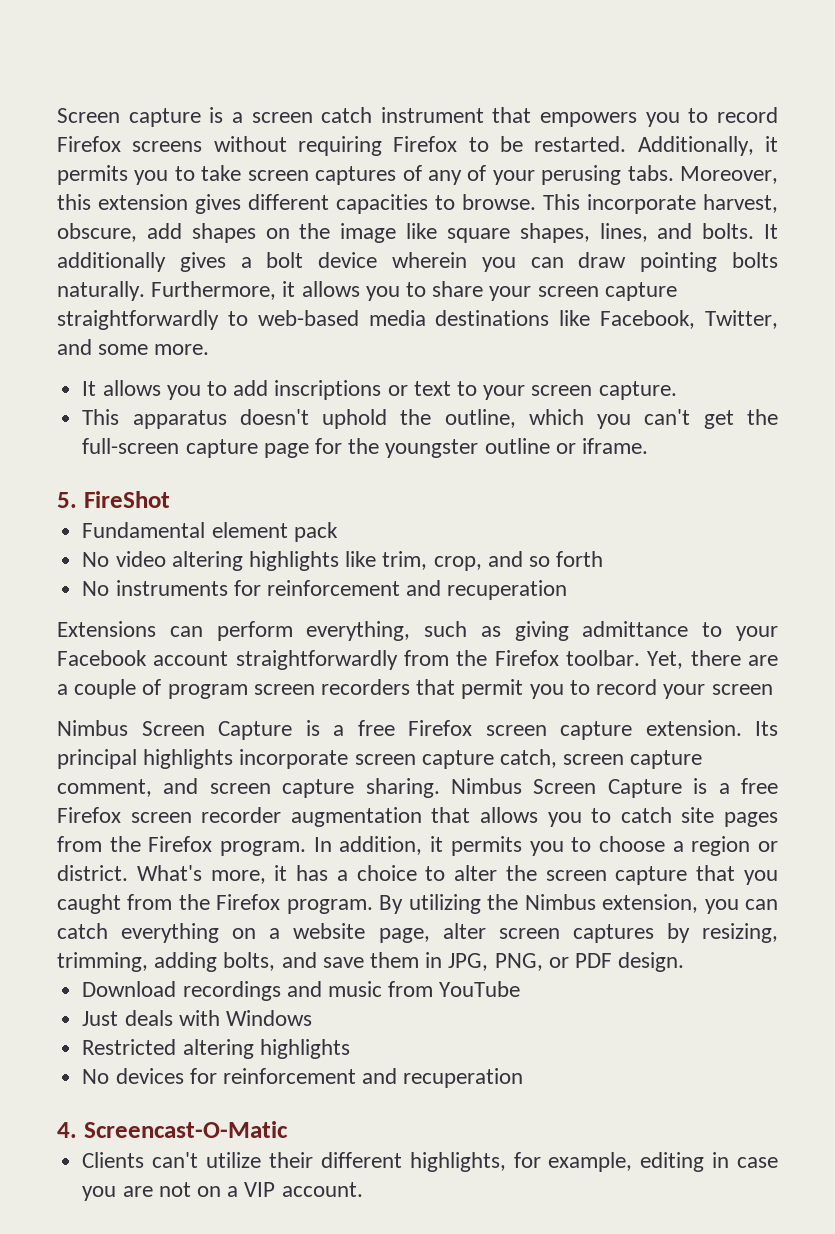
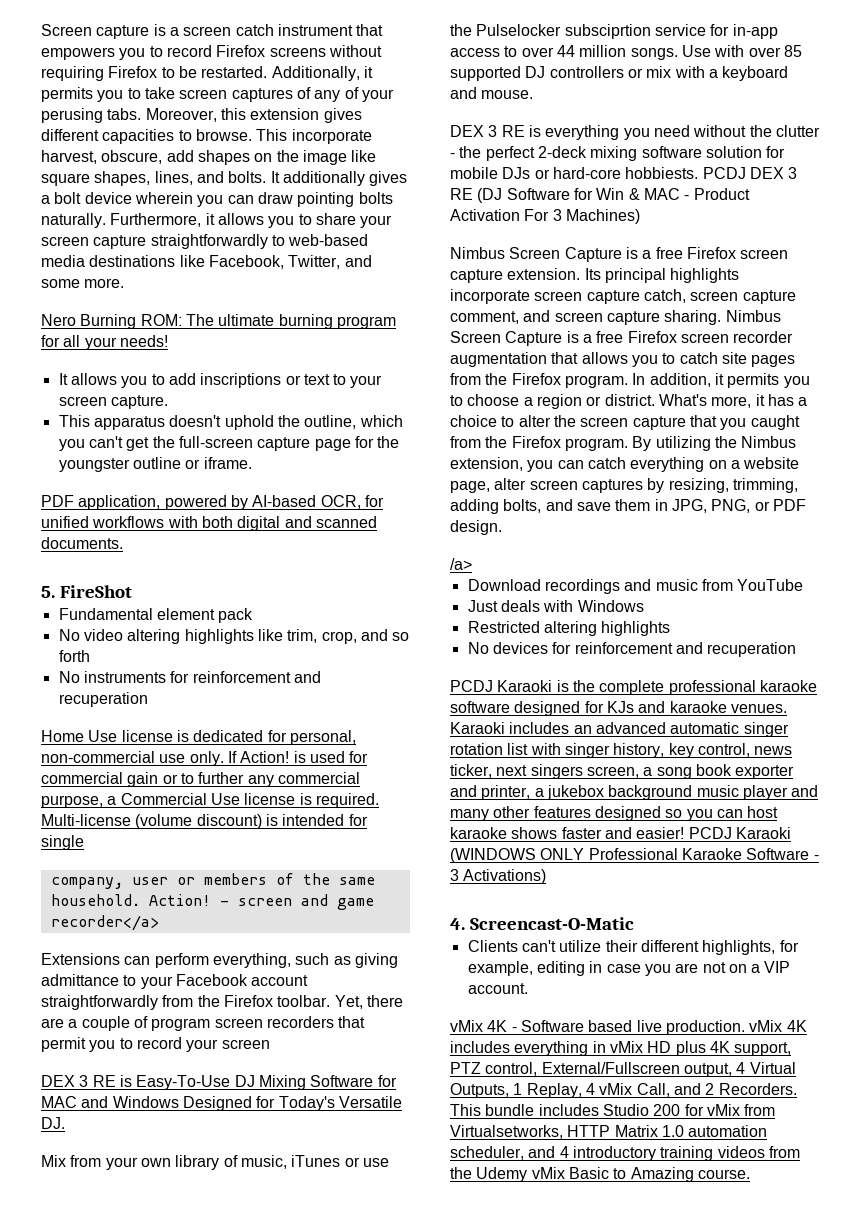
(210, 349) none -> [41,314,396,329] [41,335,168,350] // Nero Burning ROM: The ultimate burning program for all your needs!
(648, 446) none -> [41,495,384,510] [41,516,377,531] [41,537,123,549] // PDF application, powered by AI-based OCR, for unified workflows with both digital and scanned documents.
(568, 590) none -> [41,730,356,745] [41,751,369,766] [41,772,360,787] [41,793,379,808] [41,814,368,829] [41,835,84,850] [50,873,375,889] [50,894,374,910] [50,915,159,931] // Home Use license is dedicated for personal, non-commercial use only. If Action! is used for commercial gain or to further any commercial purpose, a Commercial Use license is required. Multi-license (volume discount) is intended for single // company, user or members of the same household. Action! - screen and game recorder</a>
(773, 689) none -> [41,1075,397,1090] [41,1096,402,1111] [41,1117,65,1129] [41,1155,389,1170] [450,24,778,39] [450,45,802,60] [450,66,789,81] [450,87,534,99] [450,125,820,140] [450,146,786,161] [450,167,798,179] [450,188,750,203] [450,209,640,224] // DEX 3 RE is Easy-To-Use DJ Mixing Software for MAC and Windows Designed for Today's Versatile DJ. // Mix from your own library of music, iTunes or use the Pulselocker subsciprtion service for in-app access to over 44 million songs. Use with over 85 supported DJ controllers or mix with a keyboard and mouse. // DEX 3 RE is everything you need without the clutter - the perfect 2-deck mixing software solution for mobile DJs or hard-core hobbiests. PCDJ DEX 3 RE (DJ Software for Win & MAC - Product Activation For 3 Machines)
(685, 962) none -> [450,558,472,570] // /a>
(524, 1078) none -> [450,680,817,695] [450,701,787,716] [450,722,789,737] [450,743,793,758] [450,764,795,779] [450,785,819,800] [450,806,779,821] [450,827,791,839] [450,848,819,863] [450,869,547,884] // PCDJ Karaoki is the complete professional karaoke software designed for KJs and karaoke venues. Karaoki includes an advanced automatic singer rotation list with singer history, key control, news ticker, next singers screen, a song book exporter and printer, a jukebox background music player and many other features designed so you can host karaoke shows faster and easier! PCDJ Karaoki (WINDOWS ONLY Professional Karaoke Software - 3 Activations)
(363, 1189) none -> [450,1020,807,1035] [450,1041,792,1056] [450,1062,796,1077] [450,1083,797,1098] [450,1104,776,1116] [450,1125,768,1139] [450,1146,800,1161] [450,1167,750,1182] // vMix 4K - Software based live production. vMix 4K includes everything in vMix HD plus 4K support, PTZ control, External/Fullscreen output, 4 Virtual Outputs, 1 Replay, 4 vMix Call, and 2 Recorders. This bundle includes Studio 200 for vMix from Virtualsetworks, HTTP Matrix 1.0 automation scheduler, and 4 introductory training videos from the Udemy vMix Basic to Amazing course.

